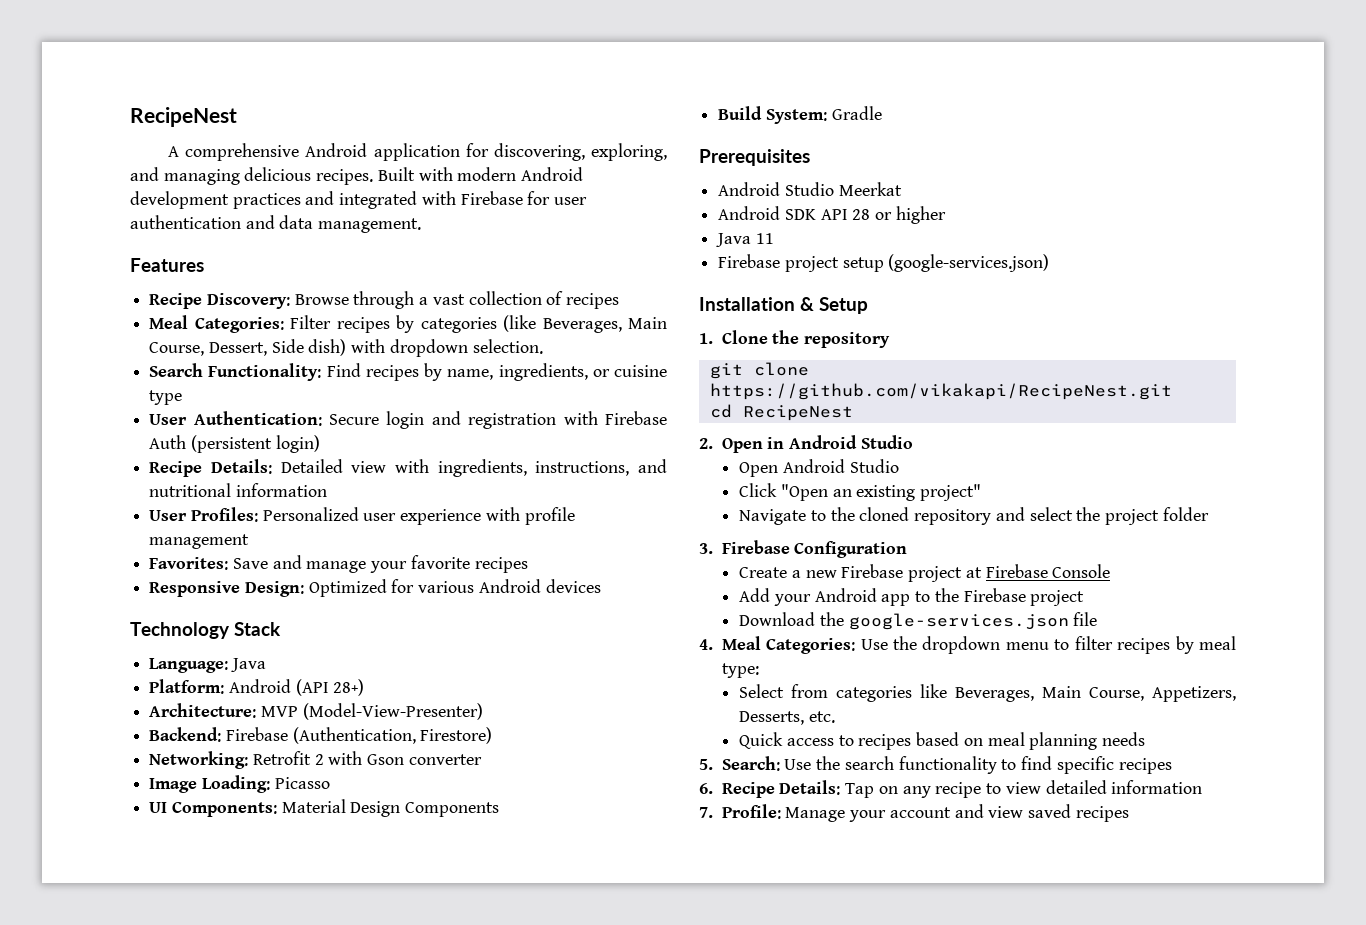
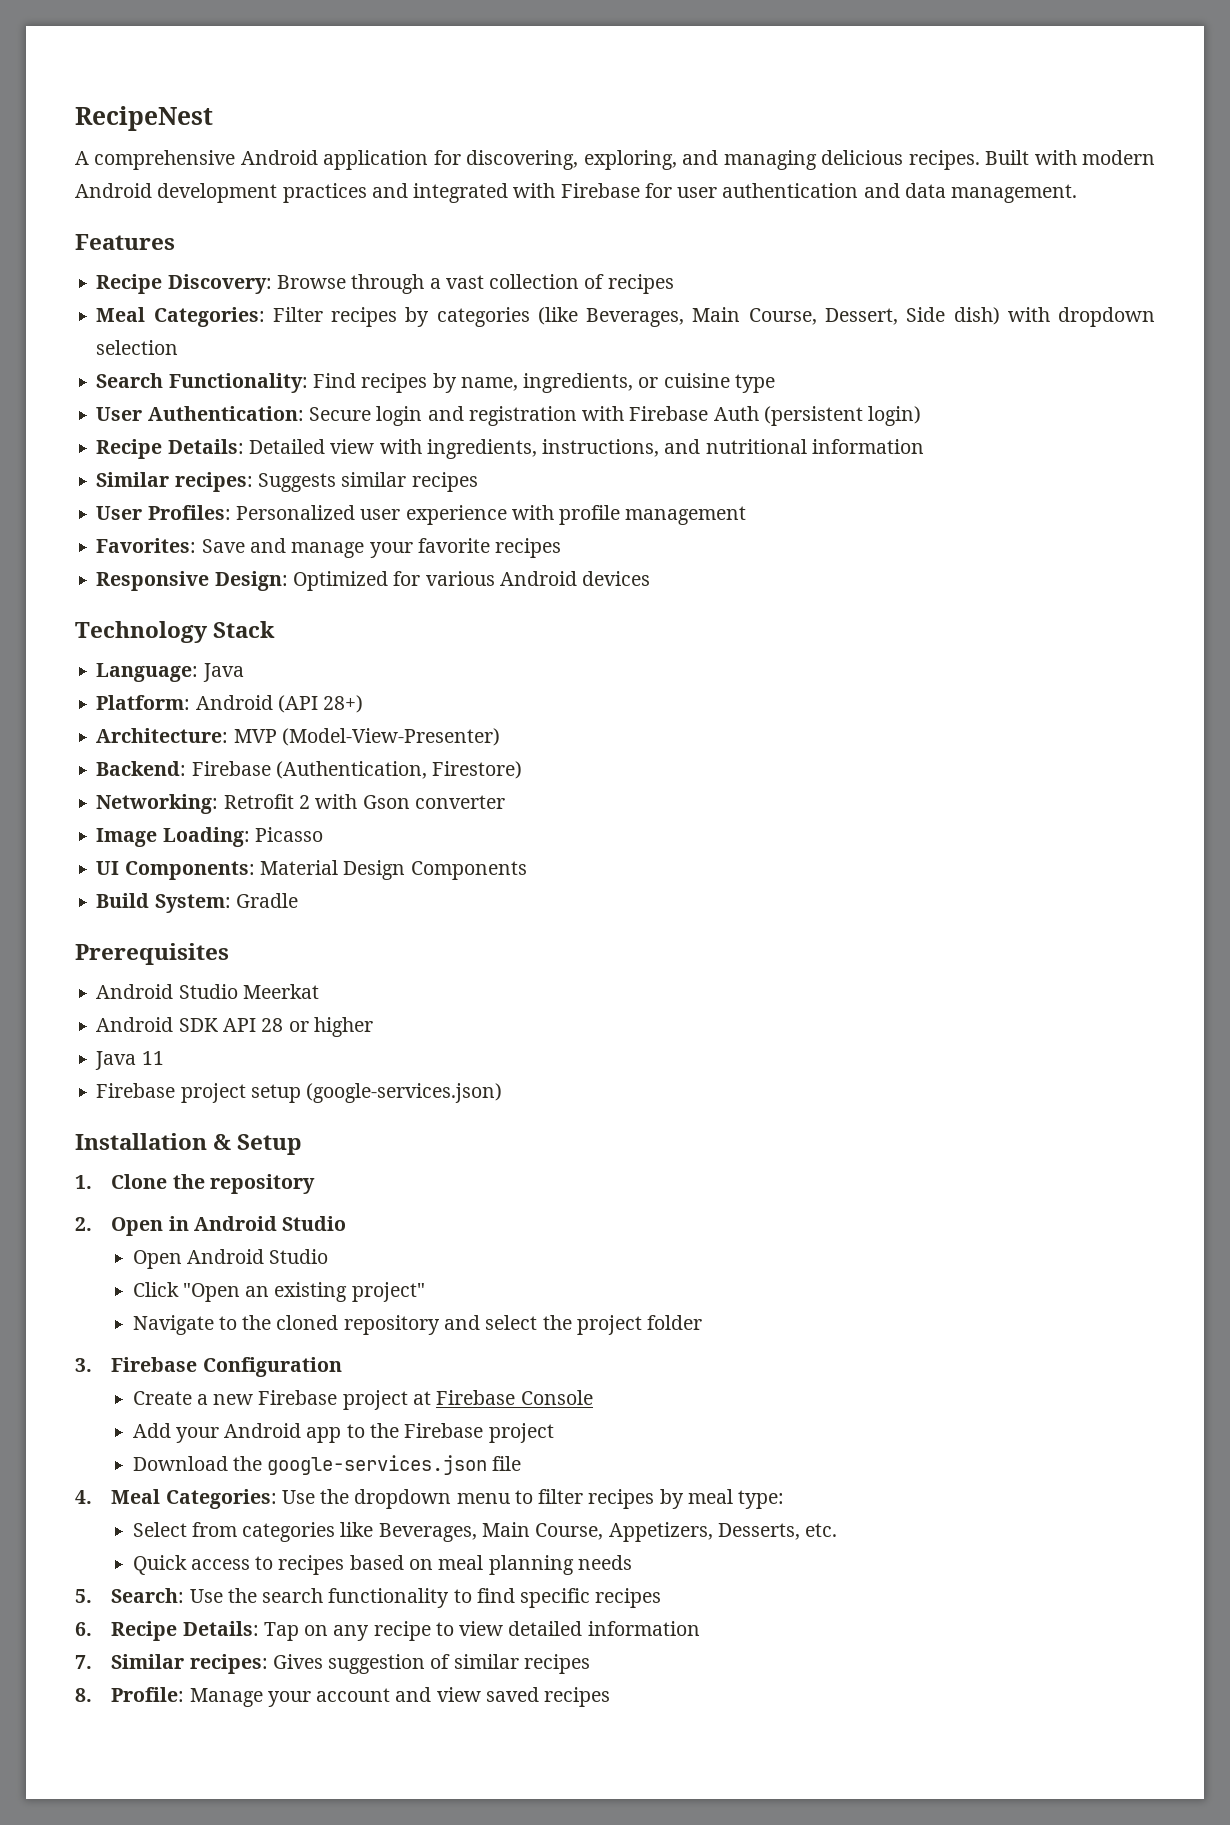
[472,339,543,354] selection. -> [96,340,179,355] selection
(327, 490) none -> [96,472,478,492] // Similar recipes: Suggests similar recipes
[709,362,809,379] [709,383,1172,400] [709,404,853,421] // git clone https://github.com/vikakapi/RecipeNest.git // cd RecipeNest -> (315, 1184) none
(713, 812) none -> [111,1654,590,1674] [75,1688,92,1702] Similar recipes: Gives suggestion of similar recipes // 8.

